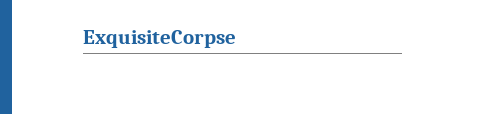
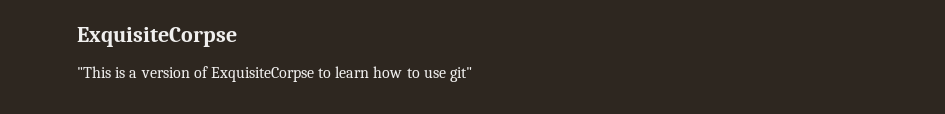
[83,30,236,48] ExquisiteCorpse -> [77,27,237,47] [77,66,473,82] ExquisiteCorpse // "This is a version of ExquisiteCorpse to learn how to use git"

